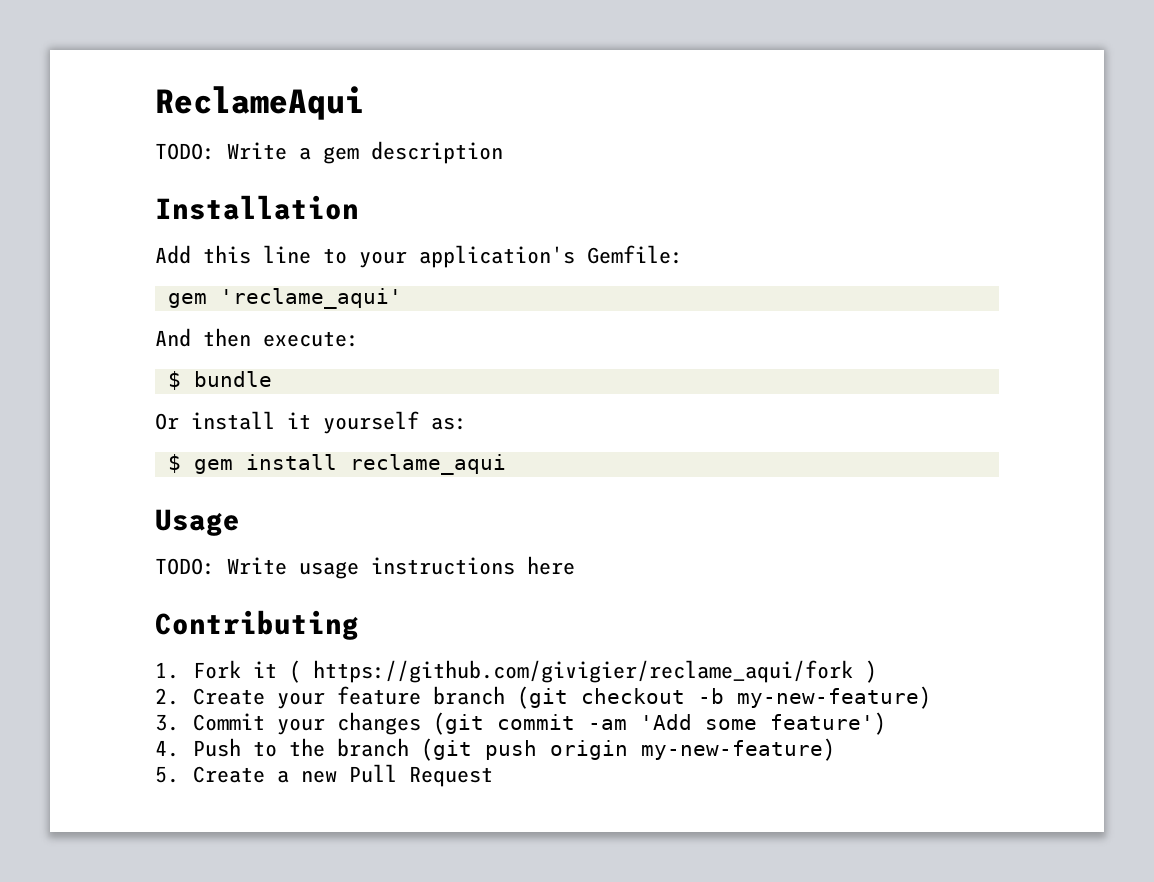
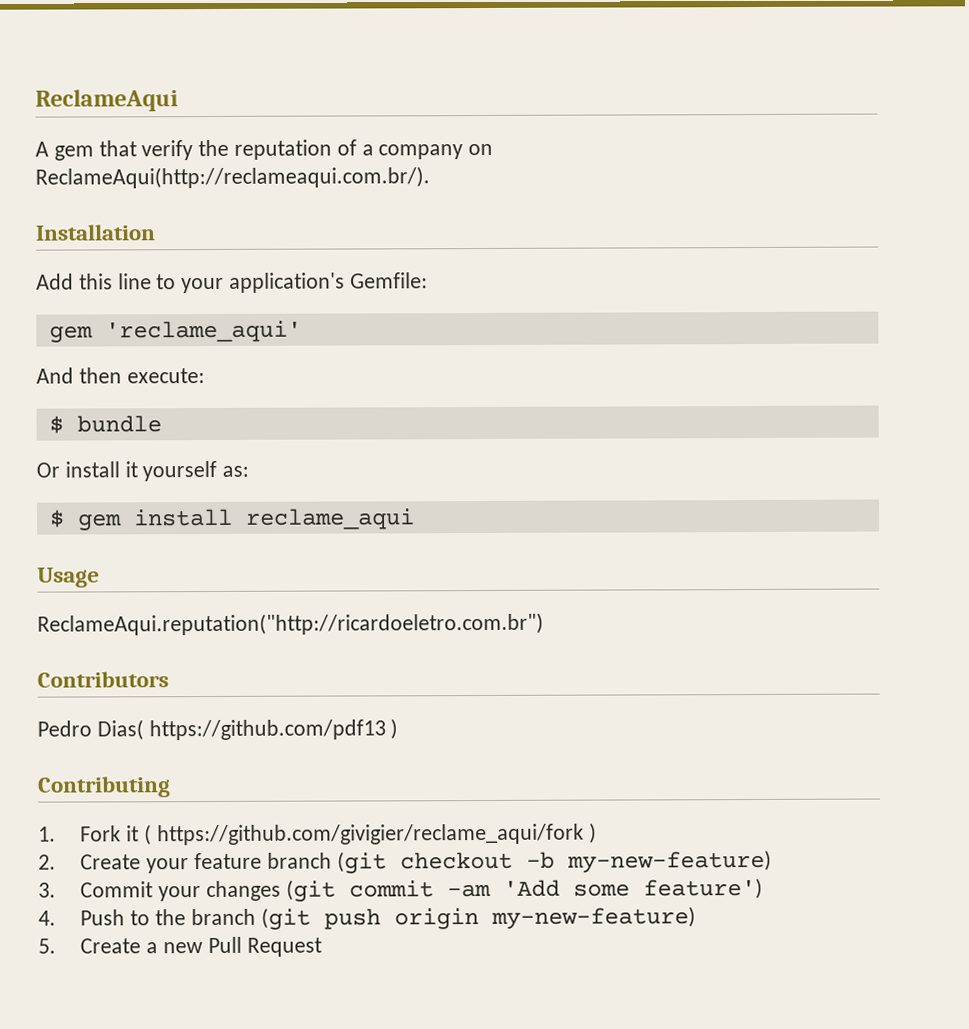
[155,141,503,164] TODO: Write a gem description -> [35,139,494,161] [35,166,430,189] A gem that verify the reputation of a company on ReclameAqui(http://reclameaqui.com.br/).
[155,556,575,579] TODO: Write usage instructions here -> [37,612,544,636] [37,671,169,688] [37,718,399,741] ReclameAqui.reputation("http://ricardoeletro.com.br") // Contributors // Pedro Dias( https://github.com/pdf13 )

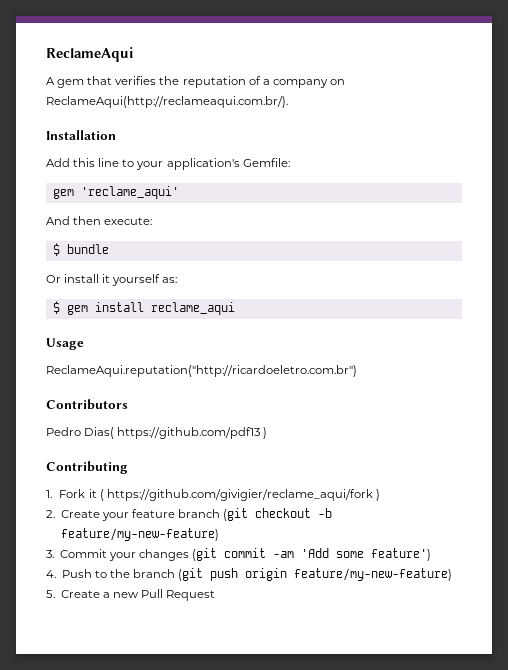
[141,140,194,161] verify -> [115,76,157,85] verifies
[566,849,772,873] my-new-feature) -> [60,528,219,541] feature/my-new-feature)
[490,906,696,929] my-new-feature) -> [294,568,453,581] feature/my-new-feature)

